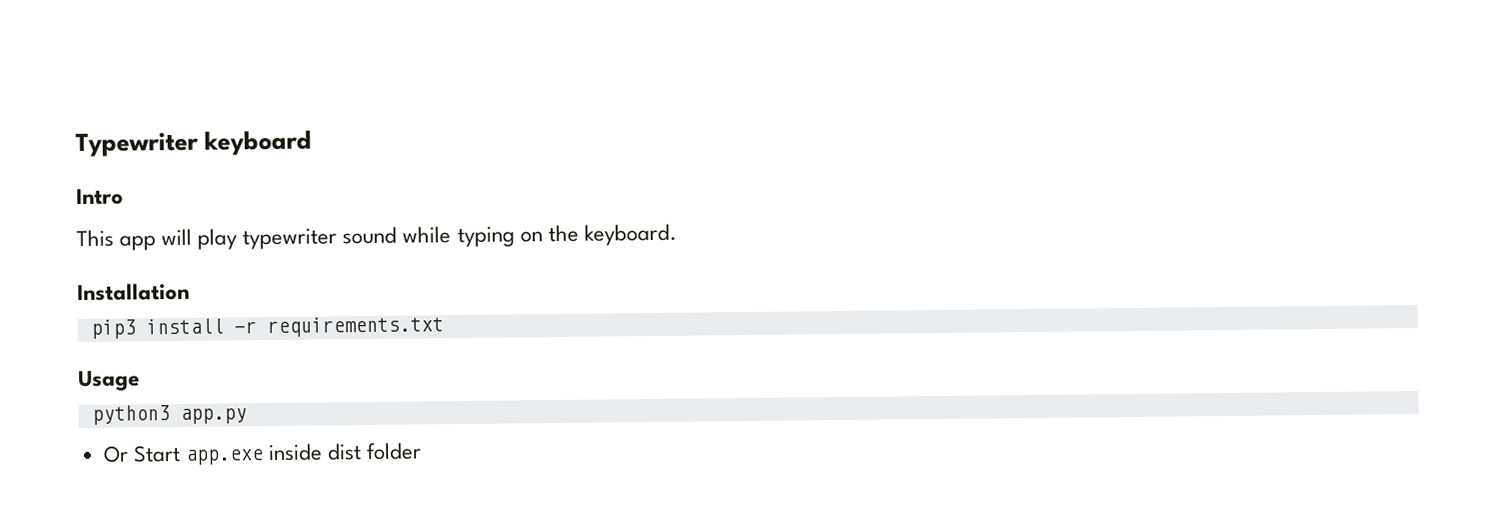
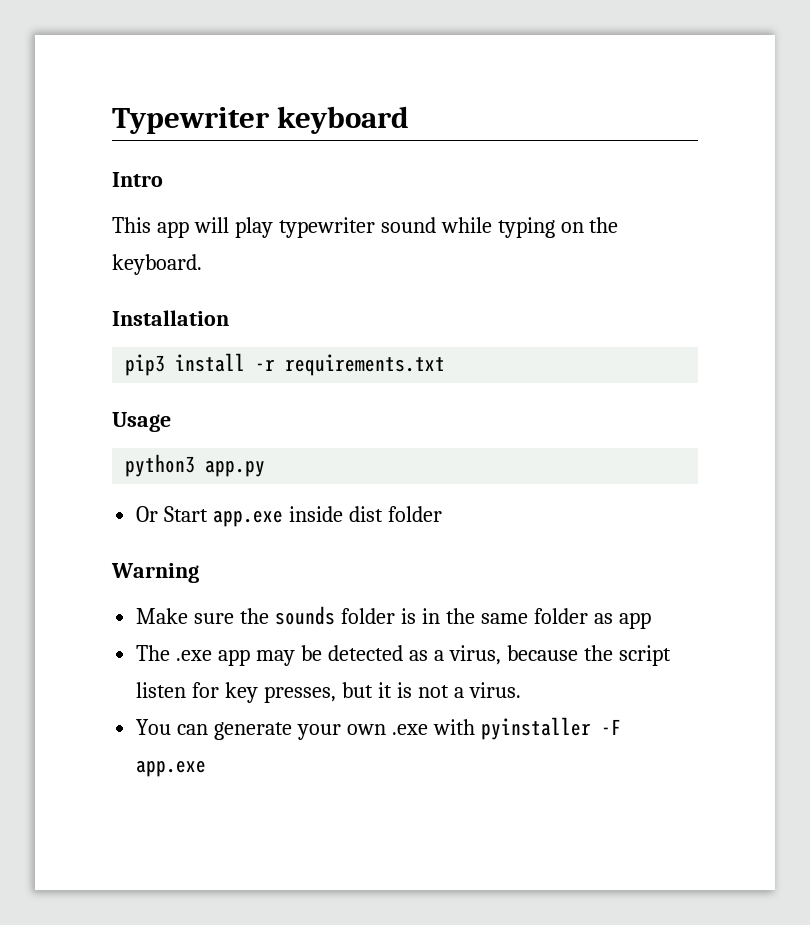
(423, 451) none -> [111,563,199,583] [136,606,651,629] [136,645,671,666] [136,682,521,703] [136,717,621,740] [136,760,207,777] // Warning // Make sure the sounds folder is in the same folder as app // The .exe app may be detected as a virus, because the script listen for key presses, but it is not a virus. // You can generate your own .exe with pyinstaller -F app.exe

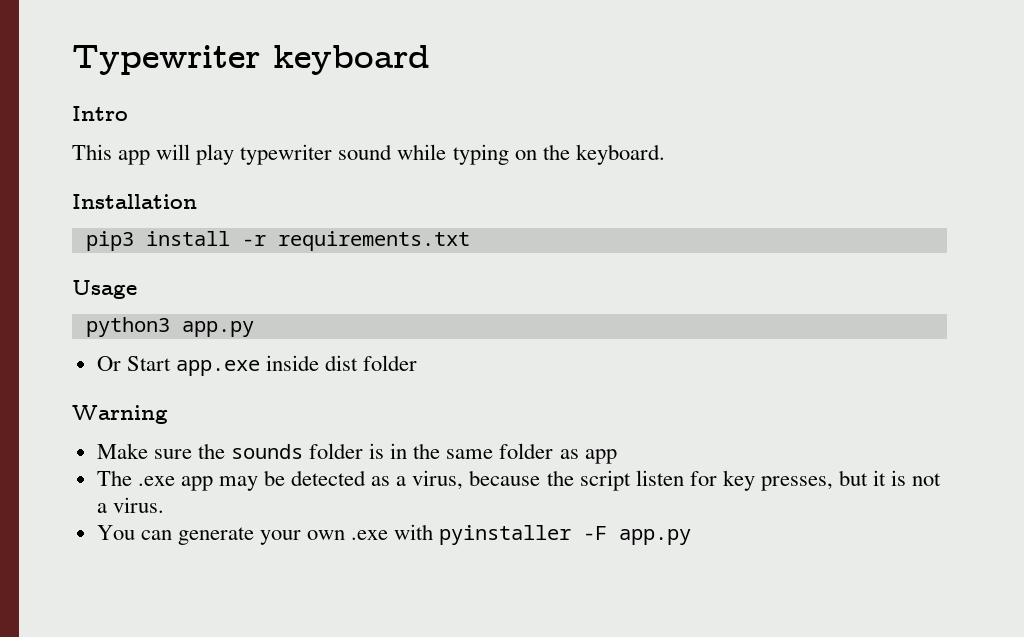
[136,760,207,777] app.exe -> [619,529,692,545] app.py

